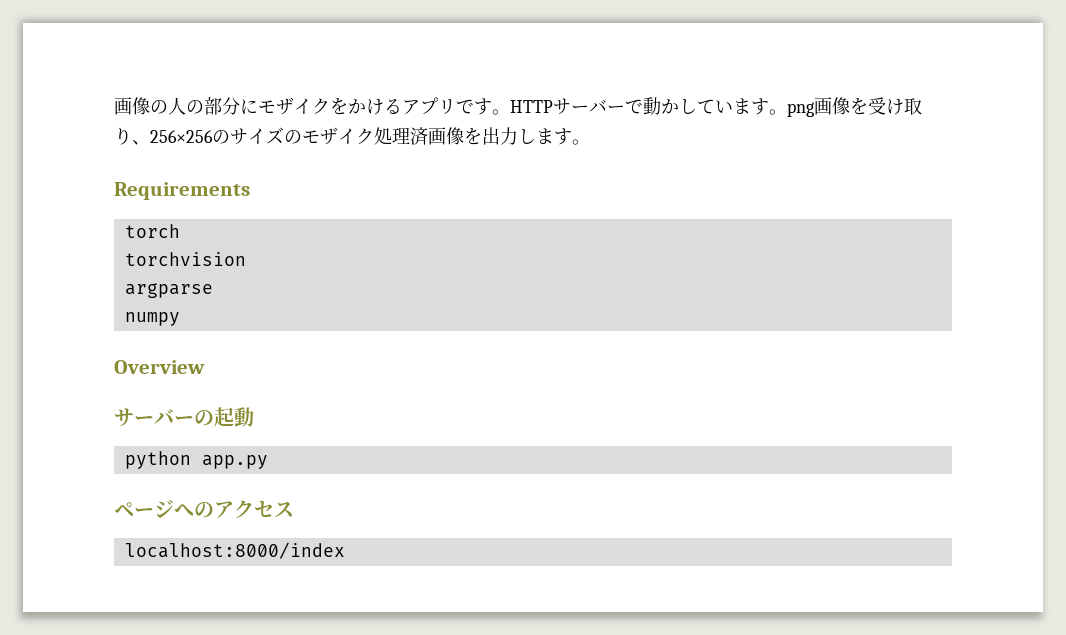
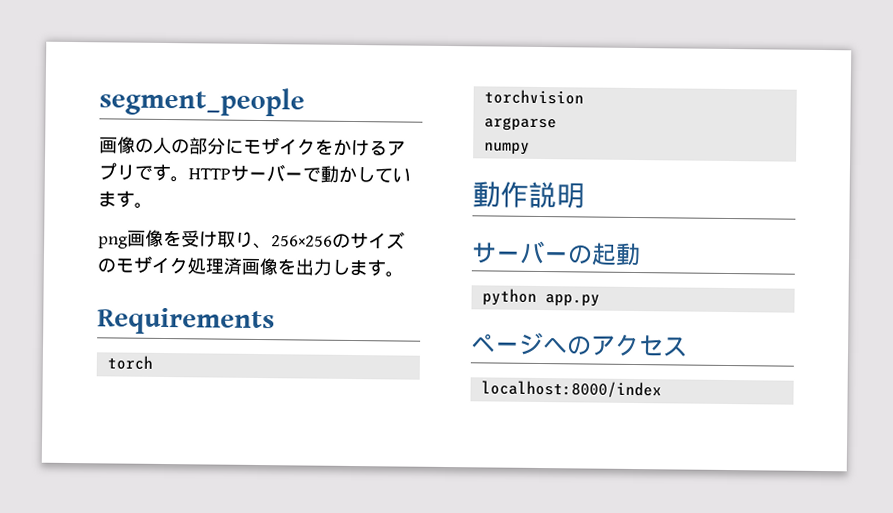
(114, 106) none -> [99,86,305,117] segment_people //
(787, 112) none -> (153, 205) //
[114,360,205,374] Overview -> [472,181,585,209] 動作説明

